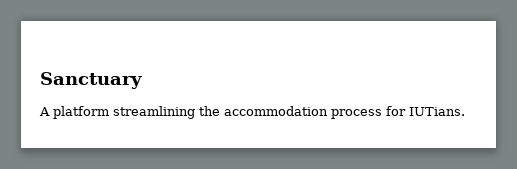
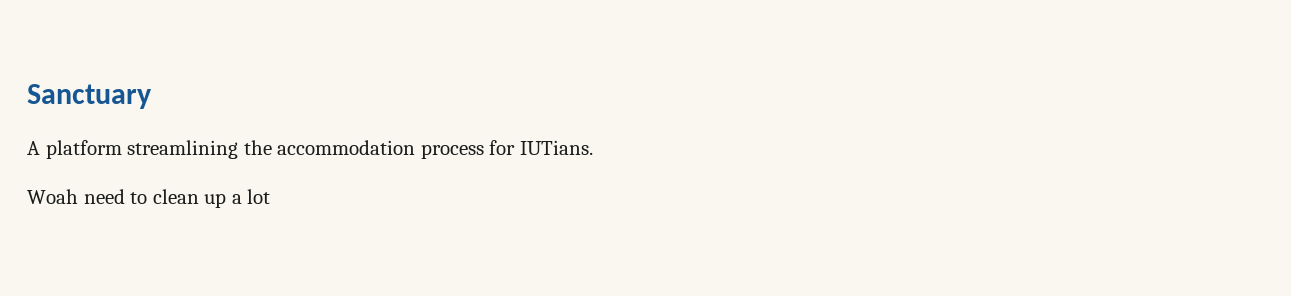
(465, 111) none -> [27,189,271,208] // Woah need to clean up a lot

